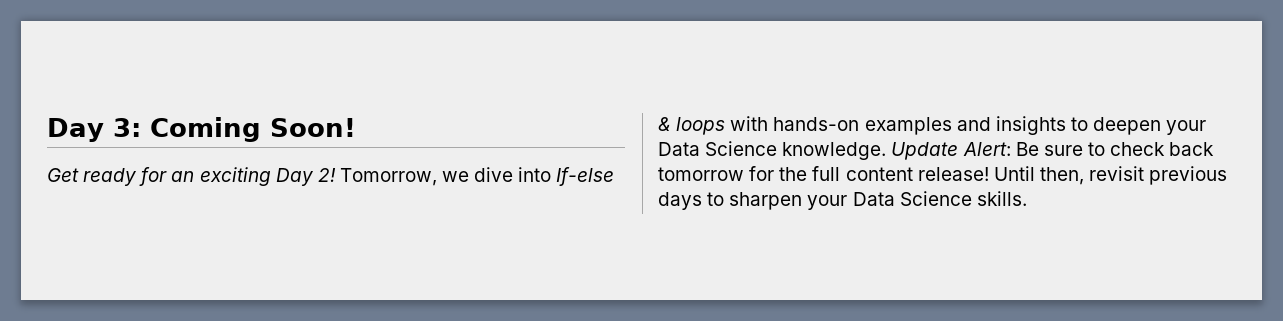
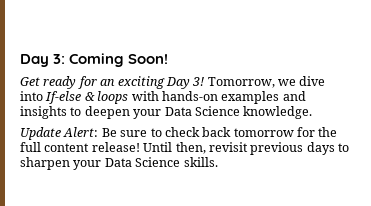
[317,168,336,182] 2! -> [192,77,205,86] 3!
(887, 151) none -> (313, 112) //

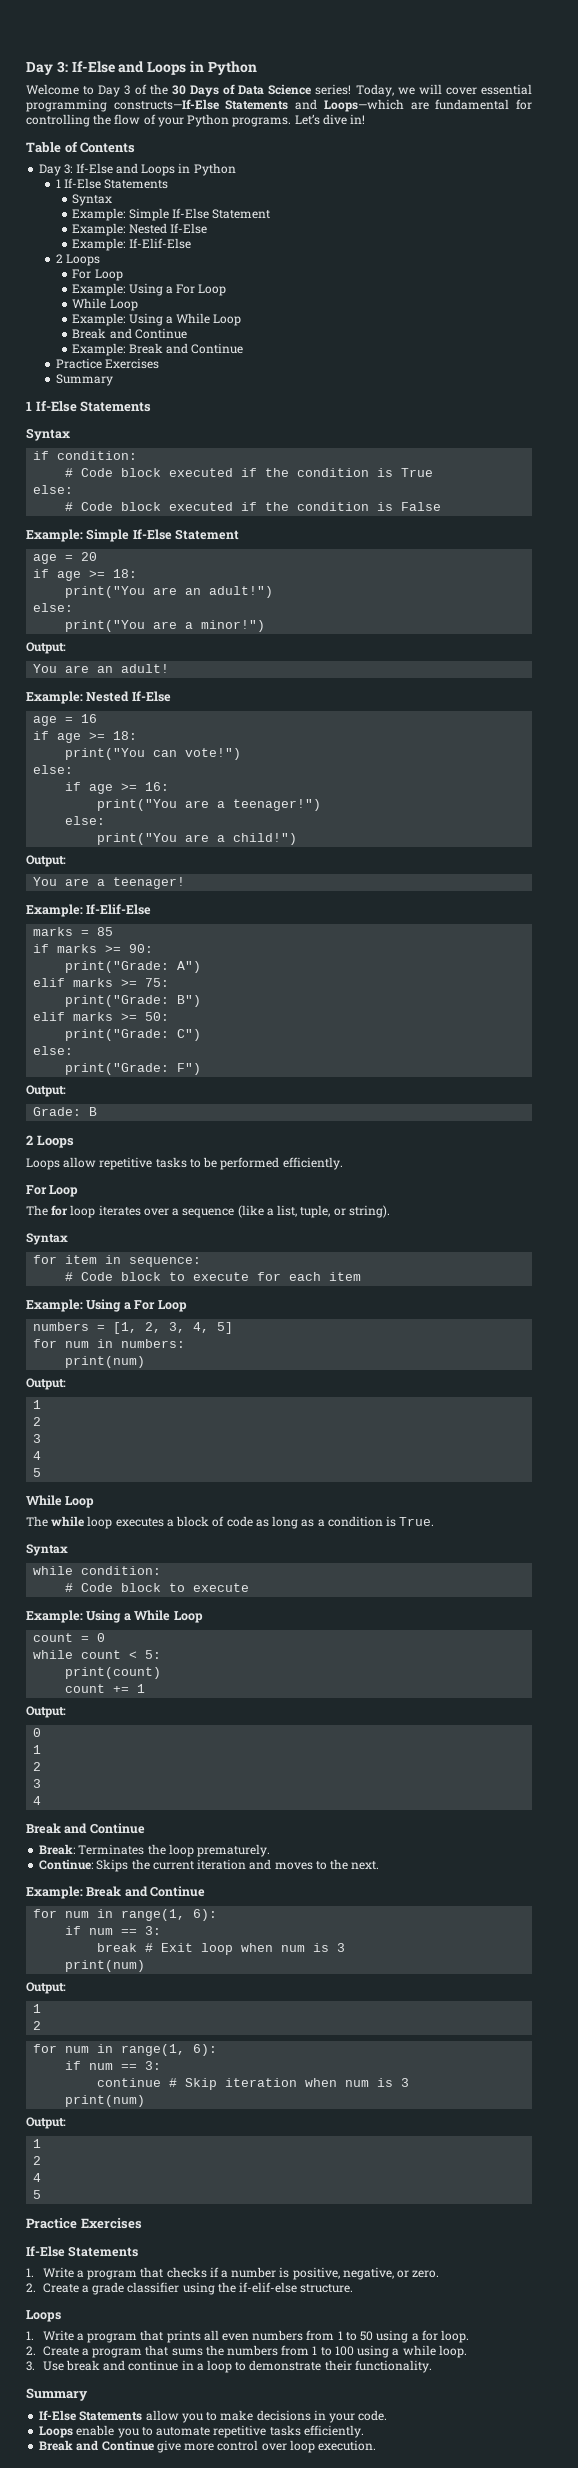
[20,53,169,67] [20,76,326,89] [20,91,306,104] [20,106,313,119] [20,127,338,140] [20,142,349,155] [20,157,218,170] Day 3: Coming Soon! // Get ready for an exciting Day 3! Tomorrow, we dive into If-else & loops with hands-on examples and insights to deepen your Data Science knowledge. // Update Alert: Be sure to check back tomorrow for the full content release! Until then, revisit previous days to sharpen your Data Science skills. -> [26,61,257,75] [26,84,532,97] [26,99,532,112] [26,114,366,127] [26,141,136,153] [39,163,236,176] [55,178,169,189] [72,194,113,206] [72,208,271,221] [72,223,207,236] [72,238,191,251] [55,254,100,266] [72,269,123,281] [72,283,227,296] [72,298,138,311] [72,313,242,326] [72,328,187,339] [72,343,244,356] [55,358,159,369] [55,374,113,386] [26,400,152,412] [26,428,70,441] [33,451,138,460] [65,468,434,477] [33,485,74,494] [65,502,442,511] [26,529,240,542] [33,552,98,564] [33,569,138,581] [65,586,274,598] [33,603,74,612] [65,620,266,632] [26,642,66,654] [33,664,170,673] [26,691,171,704] [33,714,98,726] [33,731,138,743] [65,748,242,760] [33,765,74,774] [65,782,170,794] [97,799,322,811] [65,816,106,825] [97,833,298,845] [26,855,66,867] [33,877,186,889] [26,904,152,917] [33,927,114,936] [33,944,154,953] [65,961,202,973] [33,978,170,987] [65,995,202,1007] [33,1012,170,1021] [65,1029,202,1041] [33,1046,74,1055] [65,1063,202,1075] [26,1085,66,1097] [33,1107,98,1116] [26,1135,74,1148] [26,1157,343,1170] [26,1185,79,1197] [26,1205,390,1218] [26,1233,68,1245] [33,1255,202,1267] [65,1272,362,1281] [26,1299,187,1312] [33,1322,234,1334] [33,1339,186,1348] [65,1356,146,1368] [26,1378,66,1390] [33,1400,42,1409] [33,1417,42,1426] [33,1434,42,1443] [33,1451,42,1460] [33,1468,42,1477] [26,1495,95,1508] [26,1516,435,1529] [26,1544,68,1556] [33,1566,162,1575] [65,1583,250,1592] [26,1610,203,1623] [33,1633,106,1642] [33,1650,162,1659] [65,1667,162,1679] [65,1684,146,1693] [26,1706,66,1718] [33,1728,42,1737] [33,1745,42,1754] [33,1762,42,1771] [33,1779,42,1788] [33,1796,42,1805] [26,1823,145,1834] [39,1844,271,1857] [39,1859,380,1872] [26,1886,206,1899] [33,1909,218,1921] [65,1926,162,1935] [97,1943,346,1955] [65,1960,146,1972] [26,1982,66,1994] [33,2004,42,2013] [33,2021,42,2030] [33,2044,218,2056] [65,2061,162,2070] [97,2078,410,2090] [65,2095,146,2107] [26,2117,66,2129] [33,2139,42,2148] [33,2156,42,2165] [33,2173,42,2182] [33,2190,42,2199] [26,2218,142,2229] [26,2246,139,2257] [26,2267,440,2280] [26,2282,354,2295] [26,2310,61,2322] [26,2330,470,2343] [26,2345,467,2358] [26,2360,432,2373] [26,2388,88,2401] [39,2410,388,2423] [39,2425,364,2438] [39,2440,377,2453] Day 3: If-Else and Loops in Python // Welcome to Day 3 of the 30 Days of Data Science series! Today, we will cover essential programming constructs—If-Else Statements and Loops—which are fundamental for controlling the flow of your Python programs. Let’s dive in! // Table of Contents // Day 3: If-Else and Loops in Python // 1 If-Else Statements // Syntax // Example: Simple If-Else Statement // Example: Nested If-Else // Example: If-Elif-Else // 2 Loops // For Loop // Example: Using a For Loop // While Loop // Example: Using a While Loop // Break and Continue // Example: Break and Continue // Practice Exercises // Summary // 1 If-Else Statements // Syntax // if condition: // # Code block executed if the condition is True // else: // # Code block executed if the condition is False // Example: Simple If-Else Statement // age = 20 // if age >= 18: // print("You are an adult!") // else: // print("You are a minor!") // Output: // You are an adult! // Example: Nested If-Else // age = 16 // if age >= 18: // print("You can vote!") // else: // if age >= 16: // print("You are a teenager!") // else: // print("You are a child!") // Output: // You are a teenager! // Example: If-Elif-Else // marks = 85 // if marks >= 90: // print("Grade: A") // elif marks >= 75: // print("Grade: B") // elif marks >= 50: // print("Grade: C") // else: // print("Grade: F") // Output: // Grade: B // 2 Loops // Loops allow repetitive tasks to be performed efficiently. // For Loop // The for loop iterates over a sequence (like a list, tuple, or string). // Syntax // for item in sequence: // # Code block to execute for each item // Example: Using a For Loop // numbers = [1, 2, 3, 4, 5] // for num in numbers: // print(num) // Output: // 1 // 2 // 3 // 4 // 5 // While Loop // The while loop executes a block of code as long as a condition is True. // Syntax // while condition: // # Code block to execute // Example: Using a While Loop // count = 0 // while count < 5: // print(count) // count += 1 // Output: // 0 // 1 // 2 // 3 // 4 // Break and Continue // Break: Terminates the loop prematurely. // Continue: Skips the current iteration and moves to the next. // Example: Break and Continue // for num in range(1, 6): // if num == 3: // break # Exit loop when num is 3 // print(num) // Output: // 1 // 2 // for num in range(1, 6): // if num == 3: // continue # Skip iteration when num is 3 // print(num) // Output: // 1 // 2 // 4 // 5 // Practice Exercises // If-Else Statements // 1. Write a program that checks if a number is positive, negative, or zero. // 2. Create a grade classifier using the if-elif-else structure. // Loops // 1. Write a program that prints all even numbers from 1 to 50 using a for loop. // 2. Create a program that sums the numbers from 1 to 100 using a while loop. // 3. Use break and continue in a loop to demonstrate their functionality. // Summary // If-Else Statements allow you to make decisions in your code. // Loops enable you to automate repetitive tasks efficiently. // Break and Continue give more control over loop execution.

